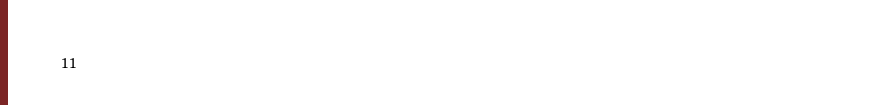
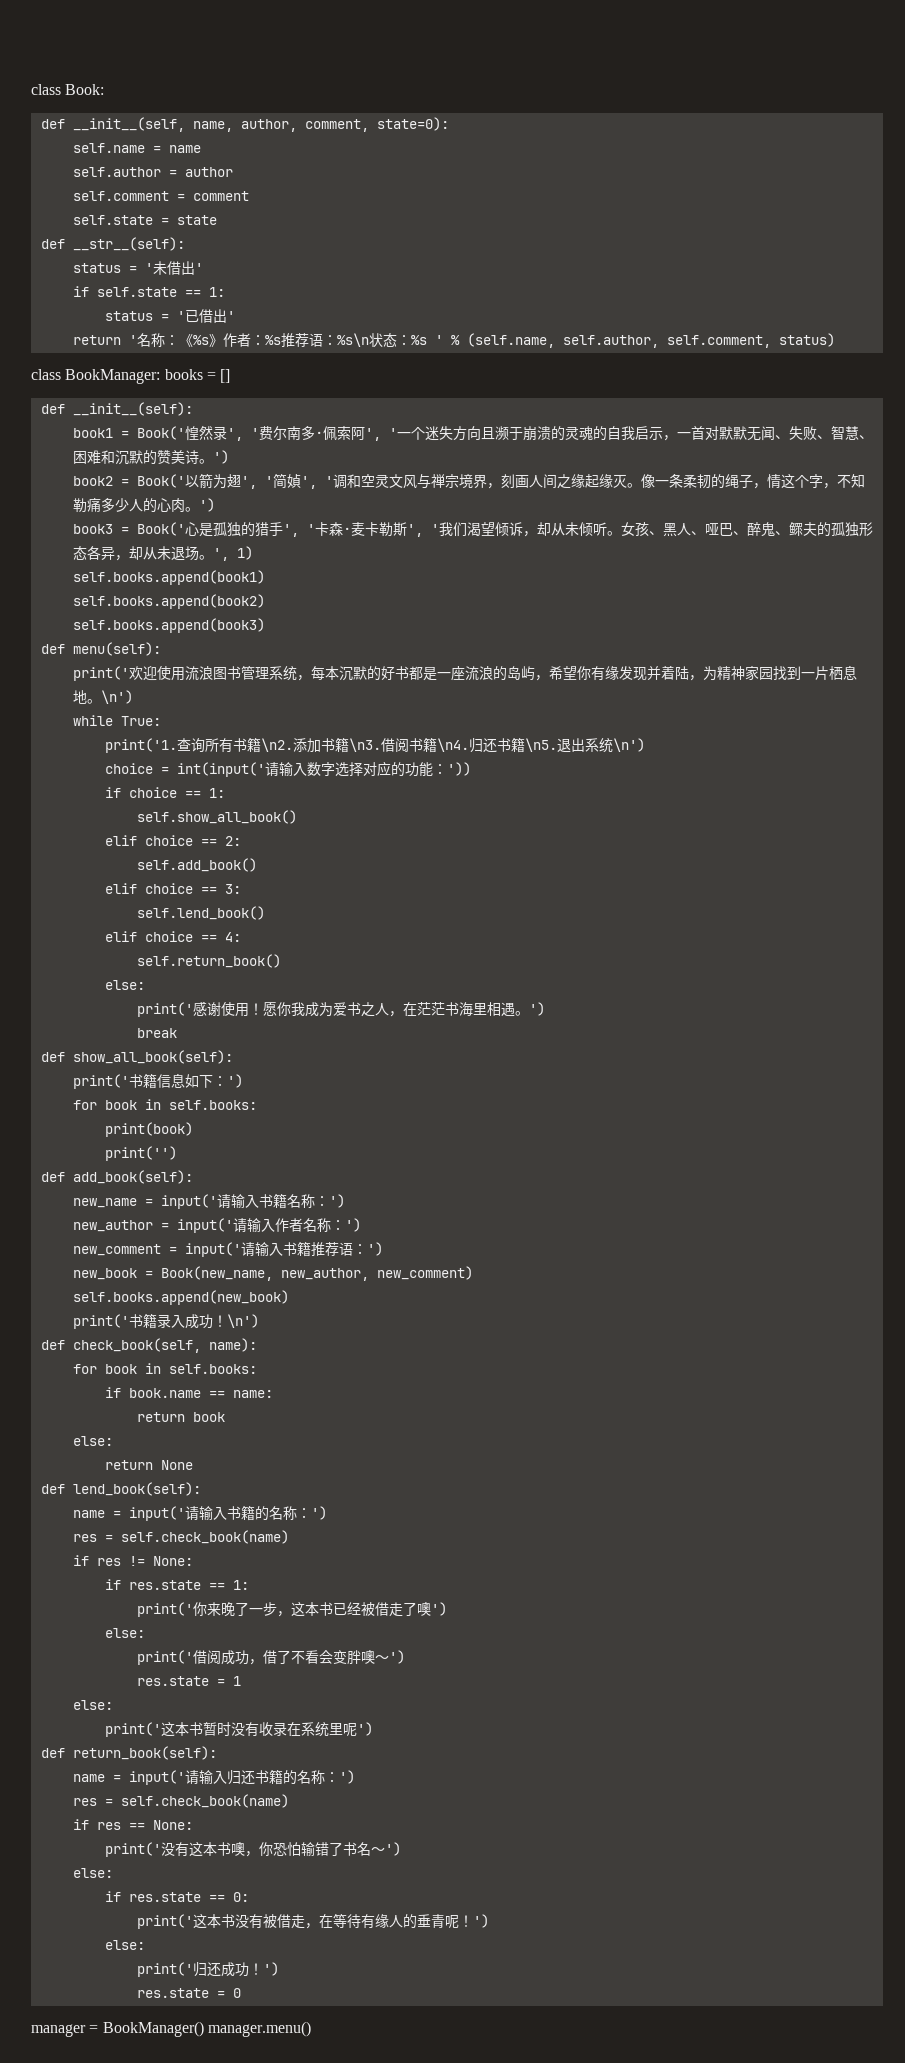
[61,58,77,68] 11 -> [31,84,105,95] [40,117,449,132] [72,143,201,153] [72,167,233,177] [72,191,249,201] [72,215,217,225] [40,237,185,251] [72,261,203,275] [72,286,225,297] [104,309,235,323] [72,333,835,348] [31,369,231,384] [40,402,193,416] [72,425,873,441] [72,450,229,465] [72,473,865,489] [72,497,215,513] [72,522,873,537] [72,546,253,561] [72,570,265,585] [72,594,265,609] [72,618,265,633] [40,642,161,656] [72,665,857,681] [72,690,133,704] [72,715,161,726] [104,737,645,753] [104,761,471,777] [104,787,225,798] [136,810,297,824] [104,835,241,846] [136,858,257,872] [104,883,241,894] [136,906,265,920] [104,931,241,942] [136,954,281,968] [104,980,145,990] [136,1001,545,1017] [136,1028,177,1038] [40,1050,233,1064] [72,1073,243,1089] [72,1099,257,1110] [104,1122,193,1137] [104,1146,177,1161] [40,1170,193,1184] [72,1193,345,1209] [72,1218,361,1233] [72,1241,383,1257] [72,1266,473,1281] [72,1290,289,1305] [72,1313,259,1329] [40,1338,257,1353] [72,1363,257,1374] [104,1387,273,1398] [136,1412,225,1422] [72,1436,113,1446] [104,1460,193,1470] [40,1482,201,1496] [72,1505,327,1521] [72,1530,289,1544] [72,1555,193,1566] [104,1579,249,1590] [136,1601,447,1617] [104,1628,145,1638] [136,1650,405,1665] [136,1676,241,1686] [72,1700,113,1710] [104,1721,373,1737] [40,1746,217,1760] [72,1769,355,1785] [72,1794,289,1808] [72,1819,193,1830] [104,1841,401,1857] [72,1868,113,1878] [104,1891,249,1902] [136,1913,489,1929] [104,1940,145,1950] [136,1961,279,1977] [136,1988,241,1998] [31,2021,311,2037] class Book: // def __init__(self, name, author, comment, state=0): // self.name = name // self.author = author // self.comment = comment // self.state = state // def __str__(self): // status = '未借出' // if self.state == 1: // status = '已借出' // return '名称：《%s》作者：%s推荐语：%s\n状态：%s ' % (self.name, self.author, self.comment, status) // class BookManager: books = [] // def __init__(self): // book1 = Book('惶然录', '费尔南多·佩索阿', '一个迷失方向且濒于崩溃的灵魂的自我启示，一首对默默无闻、失败、智慧、困难和沉默的赞美诗。') // book2 = Book('以箭为翅', '简媜', '调和空灵文风与禅宗境界，刻画人间之缘起缘灭。像一条柔韧的绳子，情这个字，不知勒痛多少人的心肉。') // book3 = Book('心是孤独的猎手', '卡森·麦卡勒斯', '我们渴望倾诉，却从未倾听。女孩、黑人、哑巴、醉鬼、鳏夫的孤独形态各异，却从未退场。', 1) // self.books.append(book1) // self.books.append(book2) // self.books.append(book3) // def menu(self): // print('欢迎使用流浪图书管理系统，每本沉默的好书都是一座流浪的岛屿，希望你有缘发现并着陆，为精神家园找到一片栖息地。\n') // while True: // print('1.查询所有书籍\n2.添加书籍\n3.借阅书籍\n4.归还书籍\n5.退出系统\n') // choice = int(input('请输入数字选择对应的功能：')) // if choice == 1: // self.show_all_book() // elif choice == 2: // self.add_book() // elif choice == 3: // self.lend_book() // elif choice == 4: // self.return_book() // else: // print('感谢使用！愿你我成为爱书之人，在茫茫书海里相遇。') // break // def show_all_book(self): // print('书籍信息如下：') // for book in self.books: // print(book) // print('') // def add_book(self): // new_name = input('请输入书籍名称：') // new_author = input('请输入作者名称：') // new_comment = input('请输入书籍推荐语：') // new_book = Book(new_name, new_author, new_comment) // self.books.append(new_book) // print('书籍录入成功！\n') // def check_book(self, name): // for book in self.books: // if book.name == name: // return book // else: // return None // def lend_book(self): // name = input('请输入书籍的名称：') // res = self.check_book(name) // if res != None: // if res.state == 1: // print('你来晚了一步，这本书已经被借走了噢') // else: // print('借阅成功，借了不看会变胖噢～') // res.state = 1 // else: // print('这本书暂时没有收录在系统里呢') // def return_book(self): // name = input('请输入归还书籍的名称：') // res = self.check_book(name) // if res == None: // print('没有这本书噢，你恐怕输错了书名～') // else: // if res.state == 0: // print('这本书没有被借走，在等待有缘人的垂青呢！') // else: // print('归还成功！') // res.state = 0 // manager = BookManager() manager.menu()

